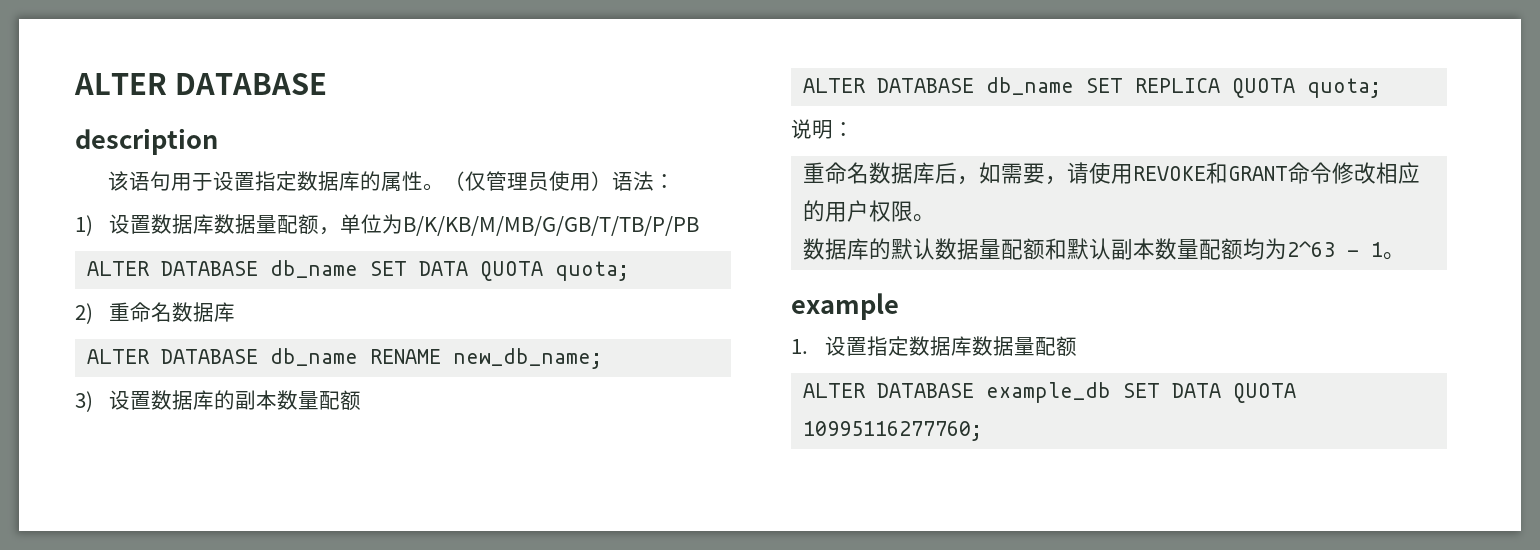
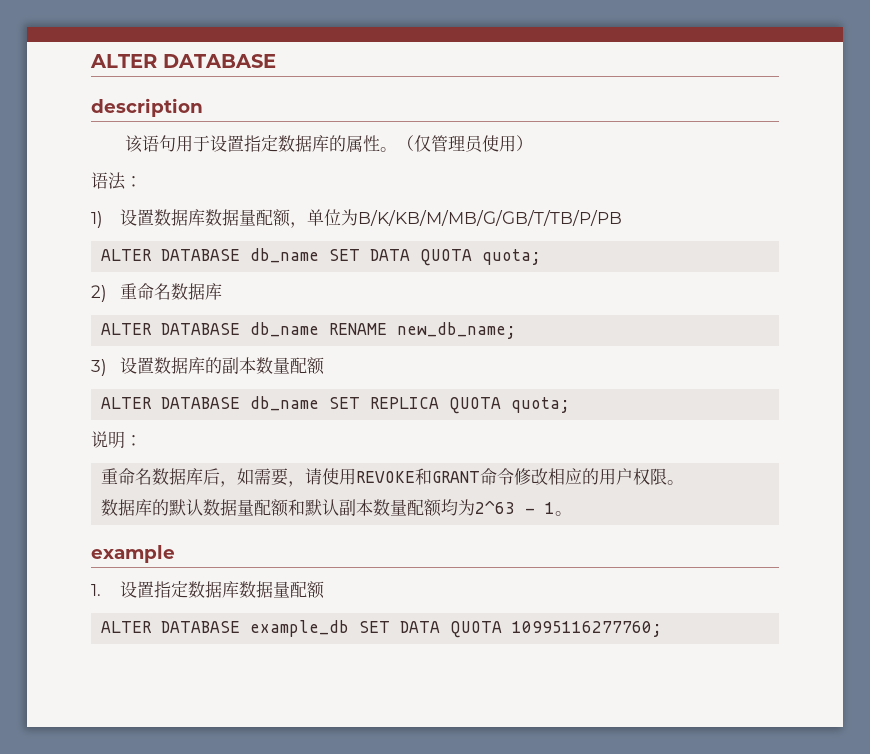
(612, 181) none -> (534, 143) //

